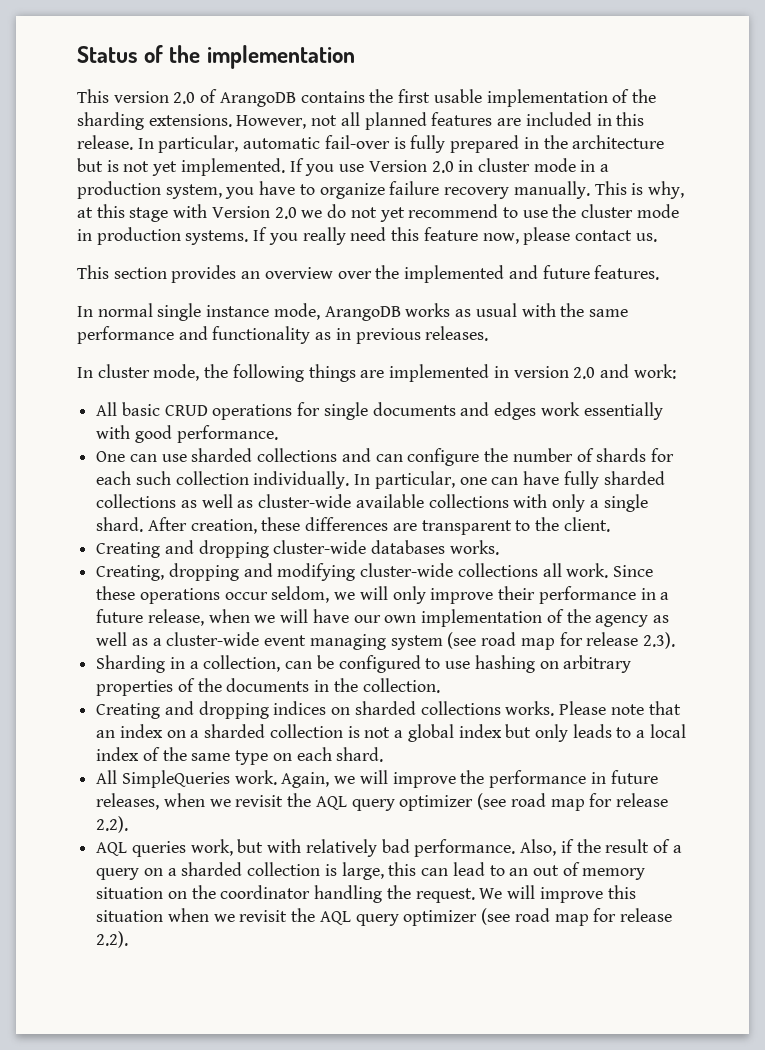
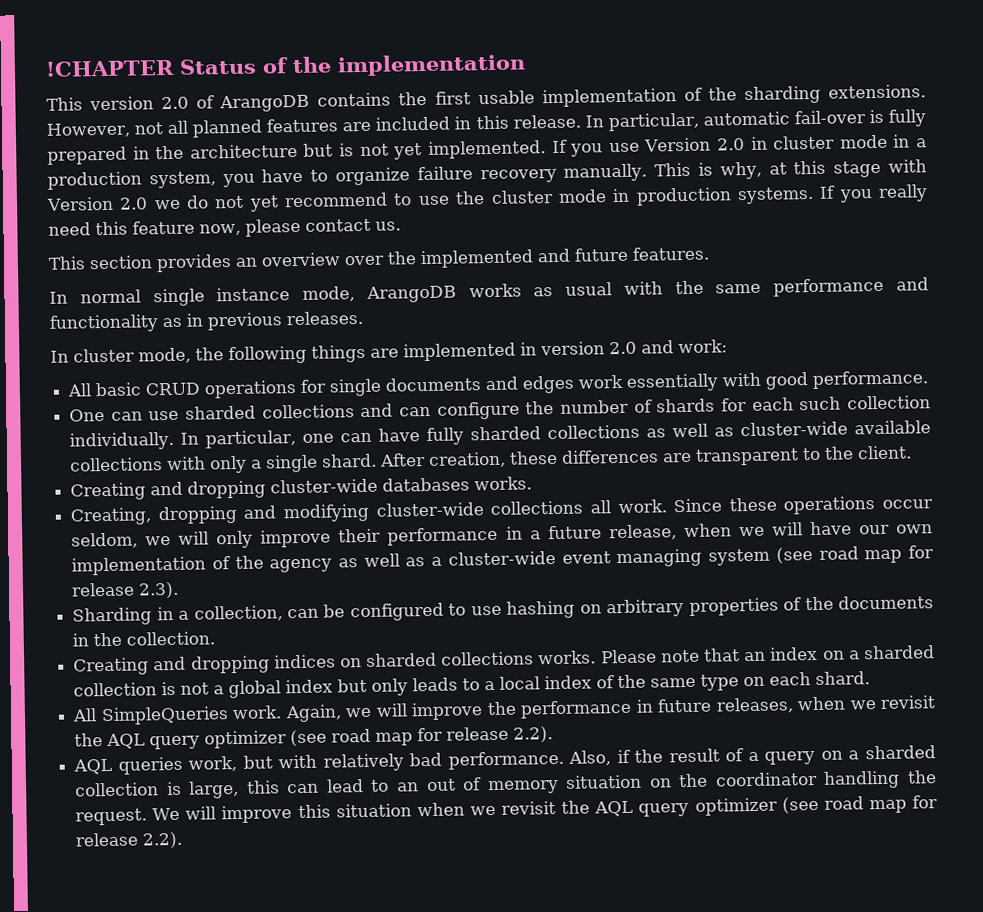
(77, 54) none -> [45,59,175,77] !CHAPTER

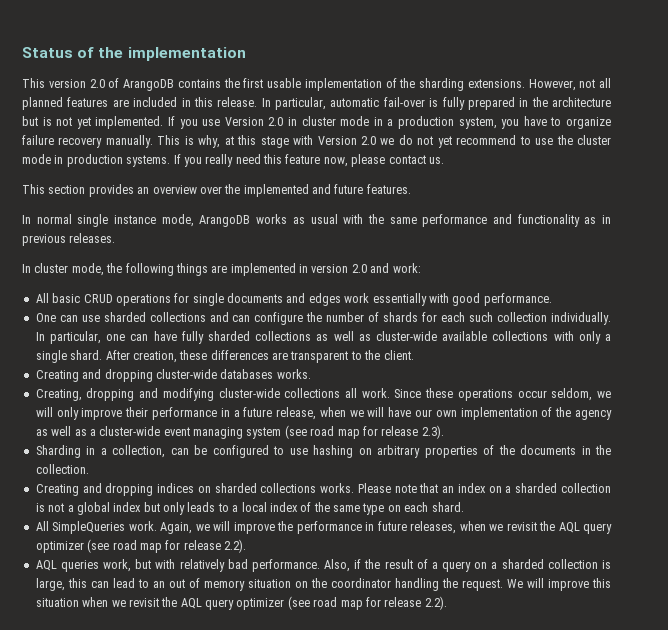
[45,59,175,77] !CHAPTER -> (22, 52) none

